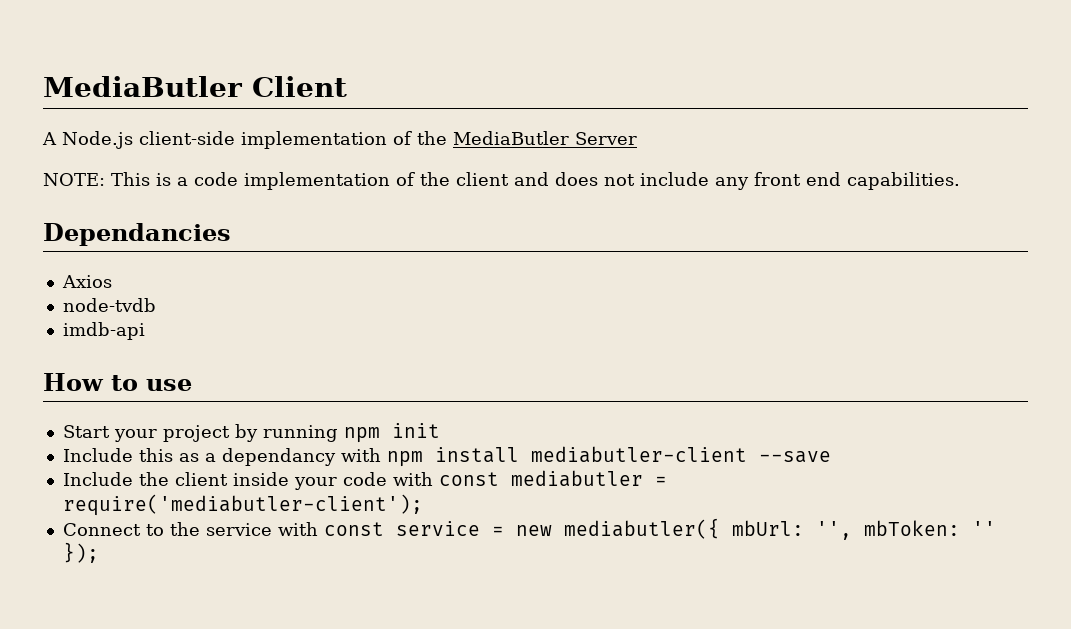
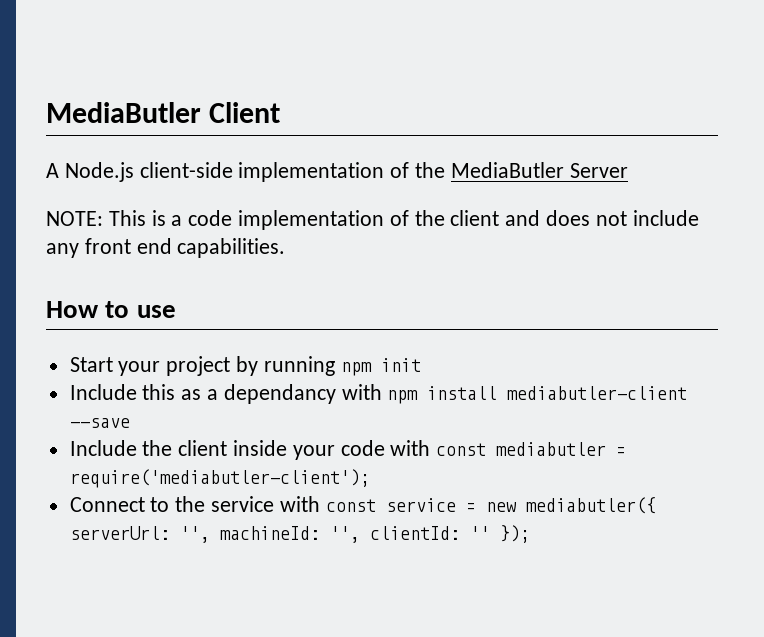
[43,223,231,246] [61,275,112,288] [62,298,156,312] [62,322,145,340] // Dependancies // Axios // node-tvdb // imdb-api -> (286, 248) none
[731,520,960,540] mbUrl: '', mbToken: -> [69,526,460,543] serverUrl: '', machineId: '', clientId:

